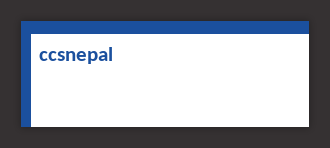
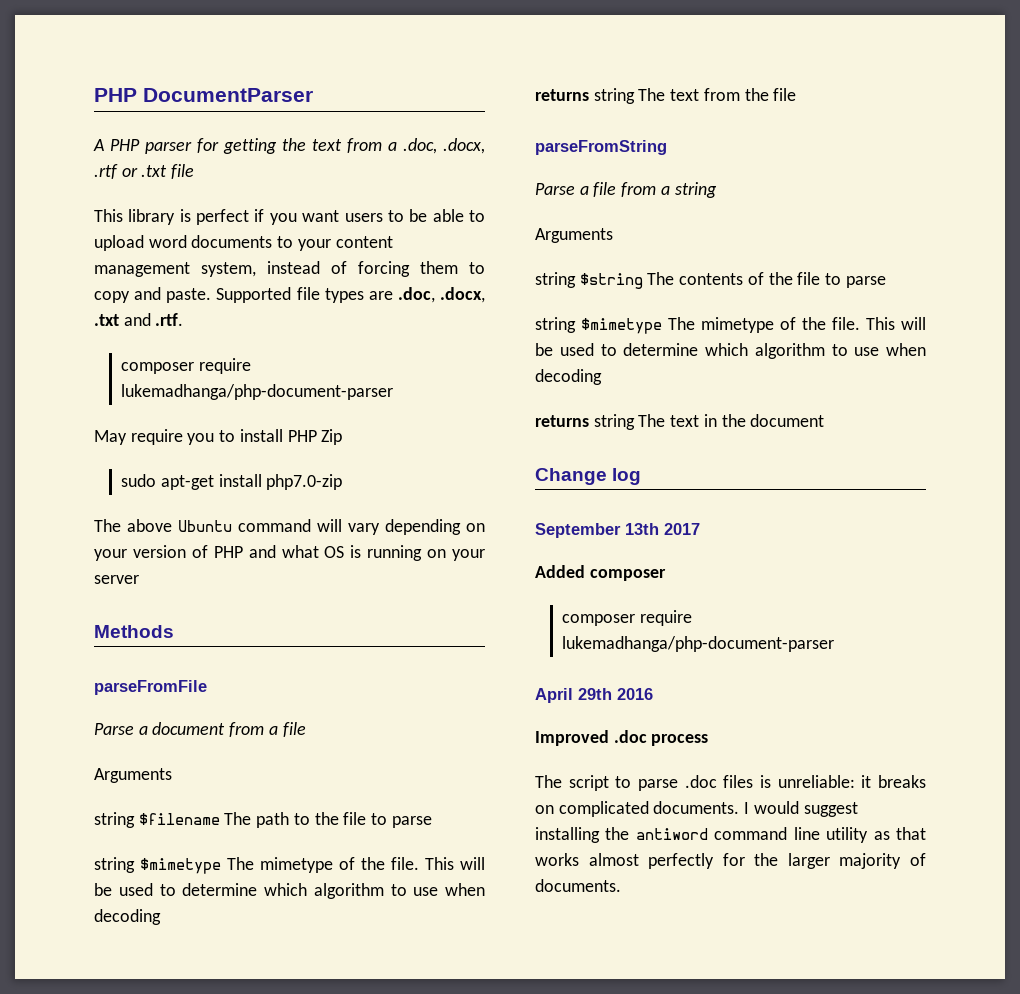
[39,47,113,64] ccsnepal -> [94,88,313,102] [93,138,485,154] [94,164,195,179] [94,209,486,225] [94,235,393,251] [94,261,485,277] [94,287,485,303] [94,313,184,326] [121,358,251,374] [121,384,394,400] [94,429,343,445] [121,474,343,490] [94,519,485,535] [94,545,485,561] [94,575,139,584] [94,625,174,638] [94,680,207,695] [94,722,306,737] [94,768,172,783] [94,812,432,828] [94,857,485,874] [94,883,485,899] [94,909,161,925] [535,88,797,104] [535,140,667,155] [535,182,717,198] [535,228,613,243] [535,272,886,289] [535,317,926,334] [535,343,926,359] [535,369,602,385] [535,414,825,430] [535,468,642,485] [535,523,700,538] [535,565,666,581] [562,610,692,626] [562,636,835,652] [535,688,653,703] [535,730,709,746] [535,775,926,791] [535,801,858,817] [535,827,926,843] [535,853,926,869] [535,879,621,892] PHP DocumentParser // A PHP parser for getting the text from a .doc, .docx, .rtf or .txt file // This library is perfect if you want users to be able to upload word documents to your content management system, instead of forcing them to copy and paste. Supported file types are .doc, .docx, .txt and .rtf. // composer require lukemadhanga/php-document-parser // May require you to install PHP Zip // sudo apt-get install php7.0-zip // The above Ubuntu command will vary depending on your version of PHP and what OS is running on your server // Methods // parseFromFile // Parse a document from a file // Arguments // string $filename The path to the file to parse // string $mimetype The mimetype of the file. This will be used to determine which algorithm to use when decoding // returns string The text from the file // parseFromString // Parse a file from a string // Arguments // string $string The contents of the file to parse // string $mimetype The mimetype of the file. This will be used to determine which algorithm to use when decoding // returns string The text in the document // Change log // September 13th 2017 // Added composer // composer require lukemadhanga/php-document-parser // April 29th 2016 // Improved .doc process // The script to parse .doc files is unreliable: it breaks on complicated documents. I would suggest installing the antiword command line utility as that works almost perfectly for the larger majority of documents.

